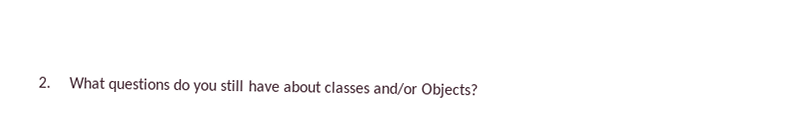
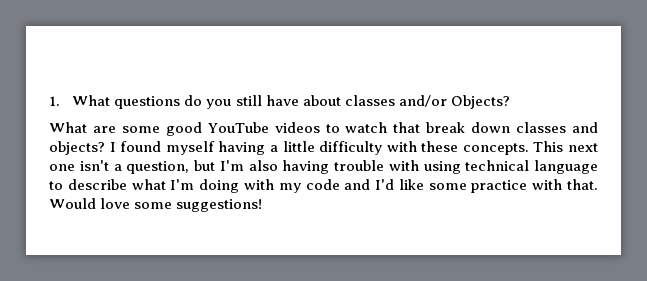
[38,76,51,88] 2. -> [49,96,60,106] 1.
(479, 91) none -> [49,122,598,136] [49,141,598,155] [49,160,598,174] [49,179,598,193] [49,198,263,212] // What are some good YouTube videos to watch that break down classes and objects? I found myself having a little difficulty with these concepts. This next one isn't a question, but I'm also having trouble with using technical language to describe what I'm doing with my code and I'd like some practice with that. Would love some suggestions!

